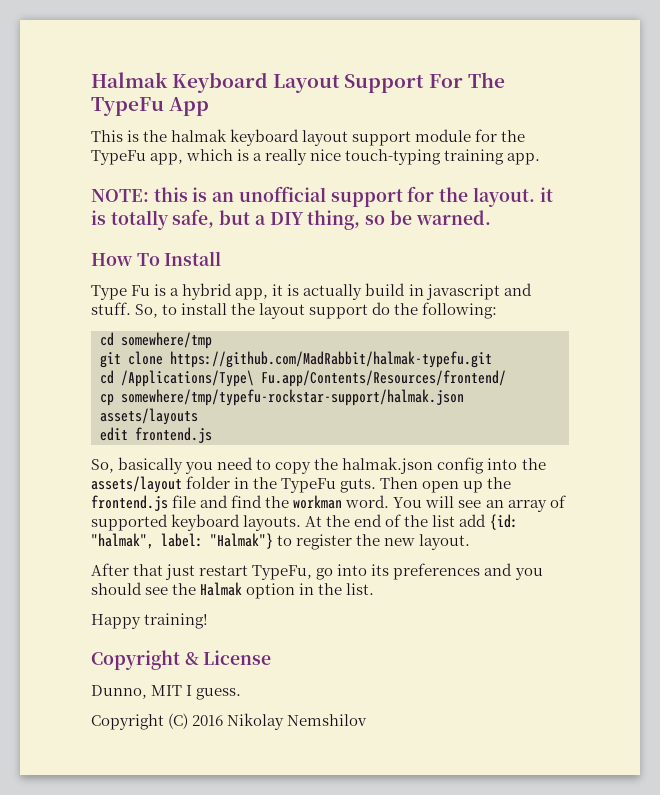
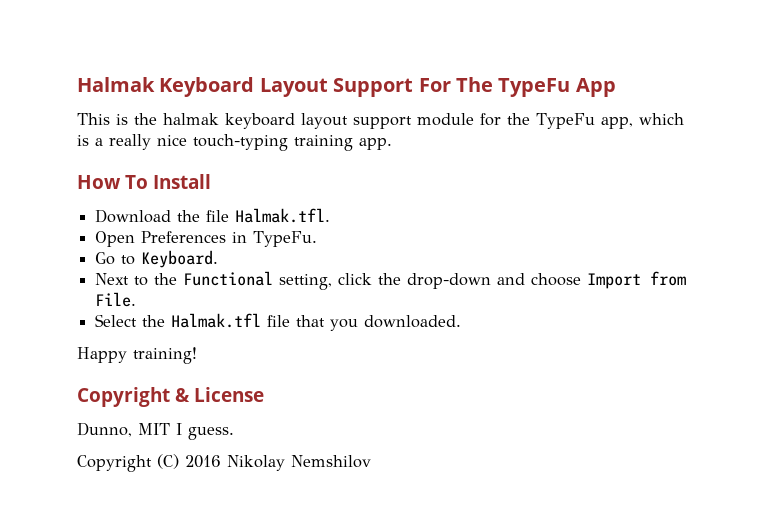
[91,186,553,207] [91,209,491,230] [91,251,222,266] [91,283,532,300] [91,302,498,319] [100,332,212,349] [100,351,492,368] [100,370,506,387] [100,389,464,406] [100,408,198,425] [100,427,212,443] [91,457,546,474] [91,476,512,493] [91,495,566,512] [91,514,518,531] [91,533,471,550] [91,563,543,580] [91,582,375,599] NOTE: this is an unofficial support for the layout. it is totally safe, but a DIY thing, so be warned. // How To Install // Type Fu is a hybrid app, it is actually build in javascript and stuff. So, to install the layout support do the following: // cd somewhere/tmp // git clone https://github.com/MadRabbit/halmak-typefu.git // cd /Applications/Type\ Fu.app/Contents/Resources/frontend/ // cp somewhere/tmp/typefu-rockstar-support/halmak.json assets/layouts // edit frontend.js // So, basically you need to copy the halmak.json config into the assets/layout folder in the TypeFu guts. Then open up the frontend.js file and find the workman word. You will see an array of supported keyboard layouts. At the end of the list add {id: "halmak", label: "Halmak"} to register the new layout. // After that just restart TypeFu, go into its preferences and you should see the Halmak option in the list. -> [77,174,211,189] [95,208,331,223] [95,231,318,247] [95,250,219,268] [95,271,687,290] [95,292,137,307] [95,313,462,331] How To Install // Download the file Halmak.tfl. // Open Preferences in TypeFu. // Go to Keyboard. // Next to the Functional setting, click the drop-down and choose Import from File. // Select the Halmak.tfl file that you downloaded.

